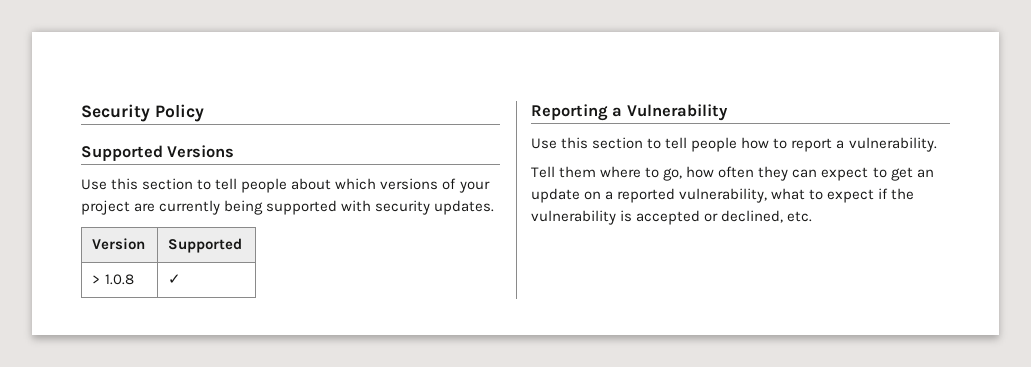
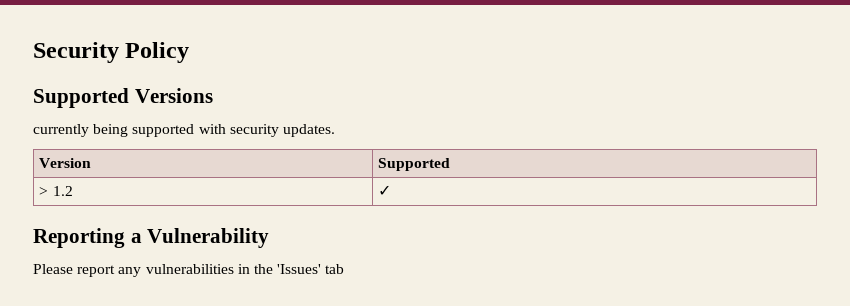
[81,178,490,193] [81,200,156,215] Use this section to tell people about which versions of your project are -> (213, 95) none
[104,274,134,285] 1.0.8 -> [52,186,73,196] 1.2
[531,137,937,152] [531,166,934,181] [531,188,915,203] [531,210,813,225] Use this section to tell people how to report a vulnerability. // Tell them where to go, how often they can expect to get an update on a reported vulnerability, what to expect if the vulnerability is accepted or declined, etc. -> [33,264,345,277] Please report any vulnerabilities in the 'Issues' tab

